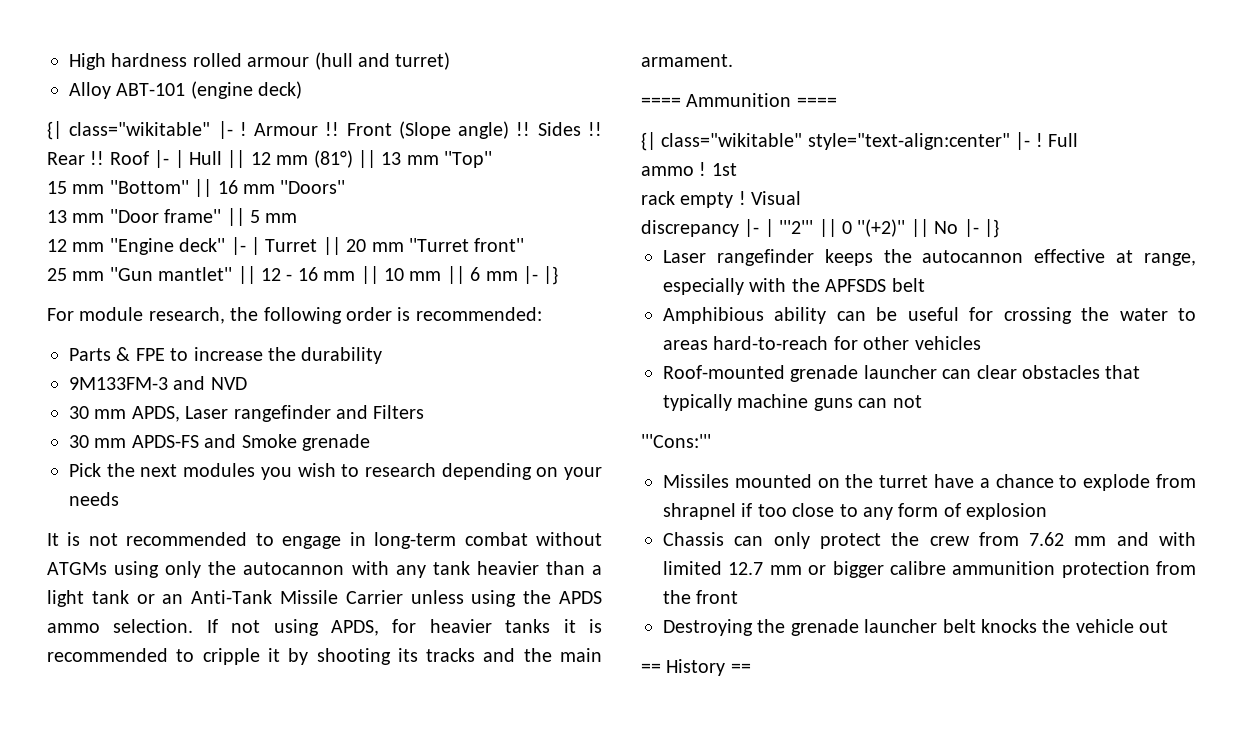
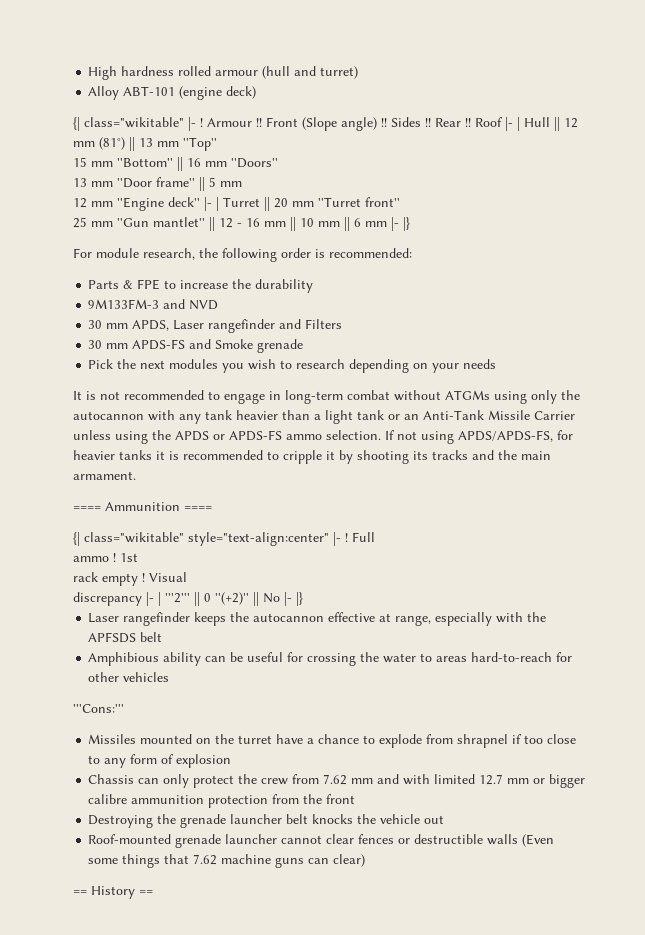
(602, 597) none -> [213,430,282,441] or APDS-FS
[331,620,379,636] APDS, -> [458,430,553,442] APDS/APDS-FS,
[663,365,1141,382] [663,394,922,411] // Roof-mounted grenade launcher can clear obstacles that typically machine guns can not -> (170, 677) none
(1169, 626) none -> [88,834,555,848] [88,854,366,868] // Roof-mounted grenade launcher cannot clear fences or destructible walls (Even some things that 7.62 machine guns can clear)

